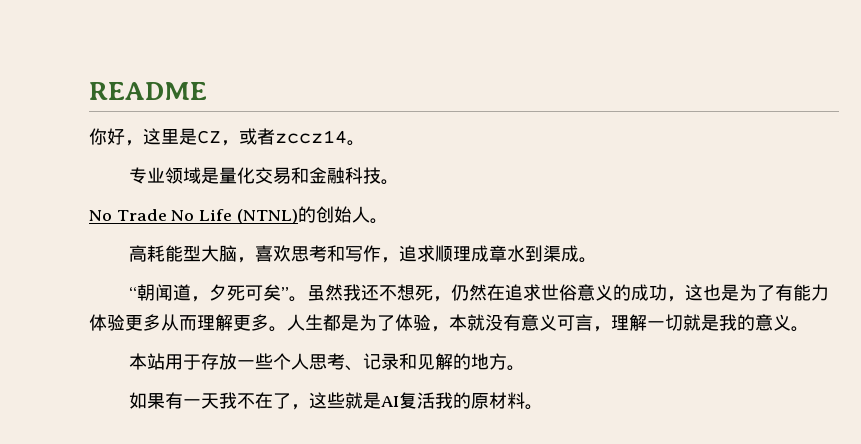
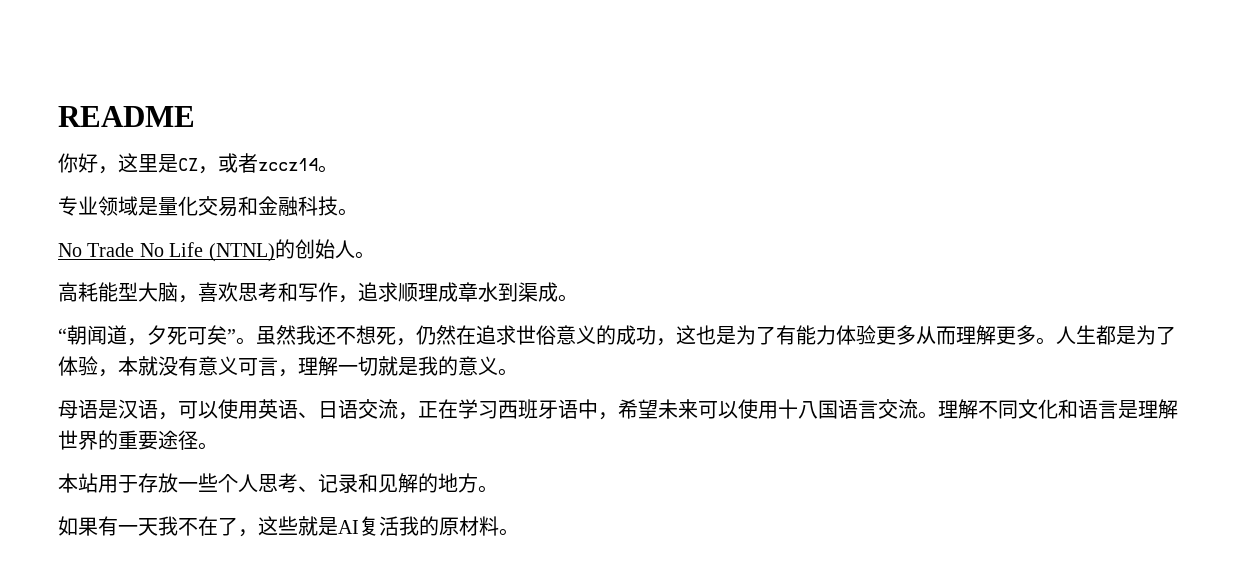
(809, 329) none -> [58,399,1178,420] [58,430,218,450] // 母语是汉语，可以使用英语、日语交流，正在学习西班牙语中，希望未来可以使用十八国语言交流。理解不同文化和语言是理解世界的重要途径。

